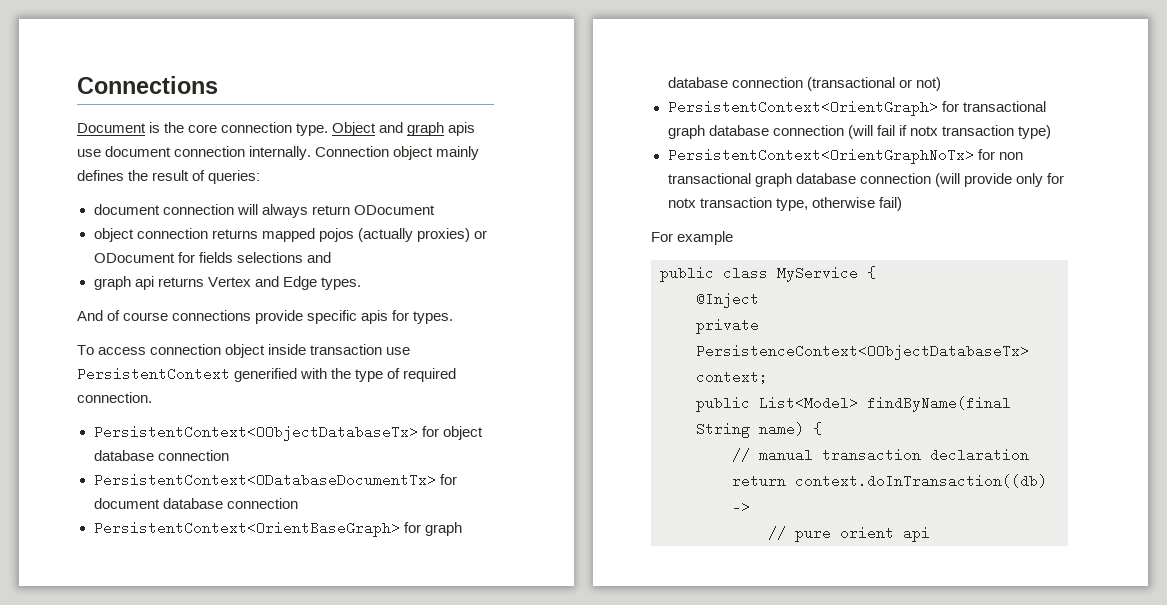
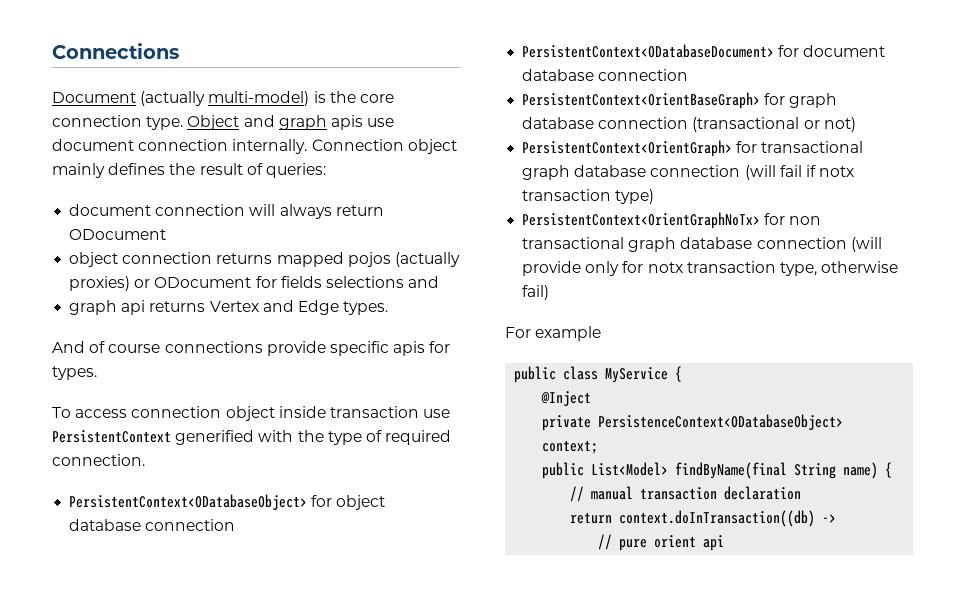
(146, 128) none -> [140,91,310,106] (actually multi-model)
[93,425,418,441] PersistentContext<OObjectDatabaseTx> -> [69,494,308,510] PersistentContext<ODatabaseObject>
[93,473,436,487] PersistentContext<ODatabaseDocumentTx> -> [522,44,775,58] PersistentContext<ODatabaseDocument>
[696,344,1029,360] PersistenceContext<OObjectDatabaseTx> -> [598,414,844,430] PersistenceContext<ODatabaseObject>

